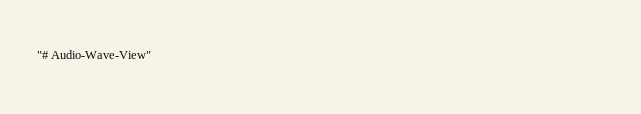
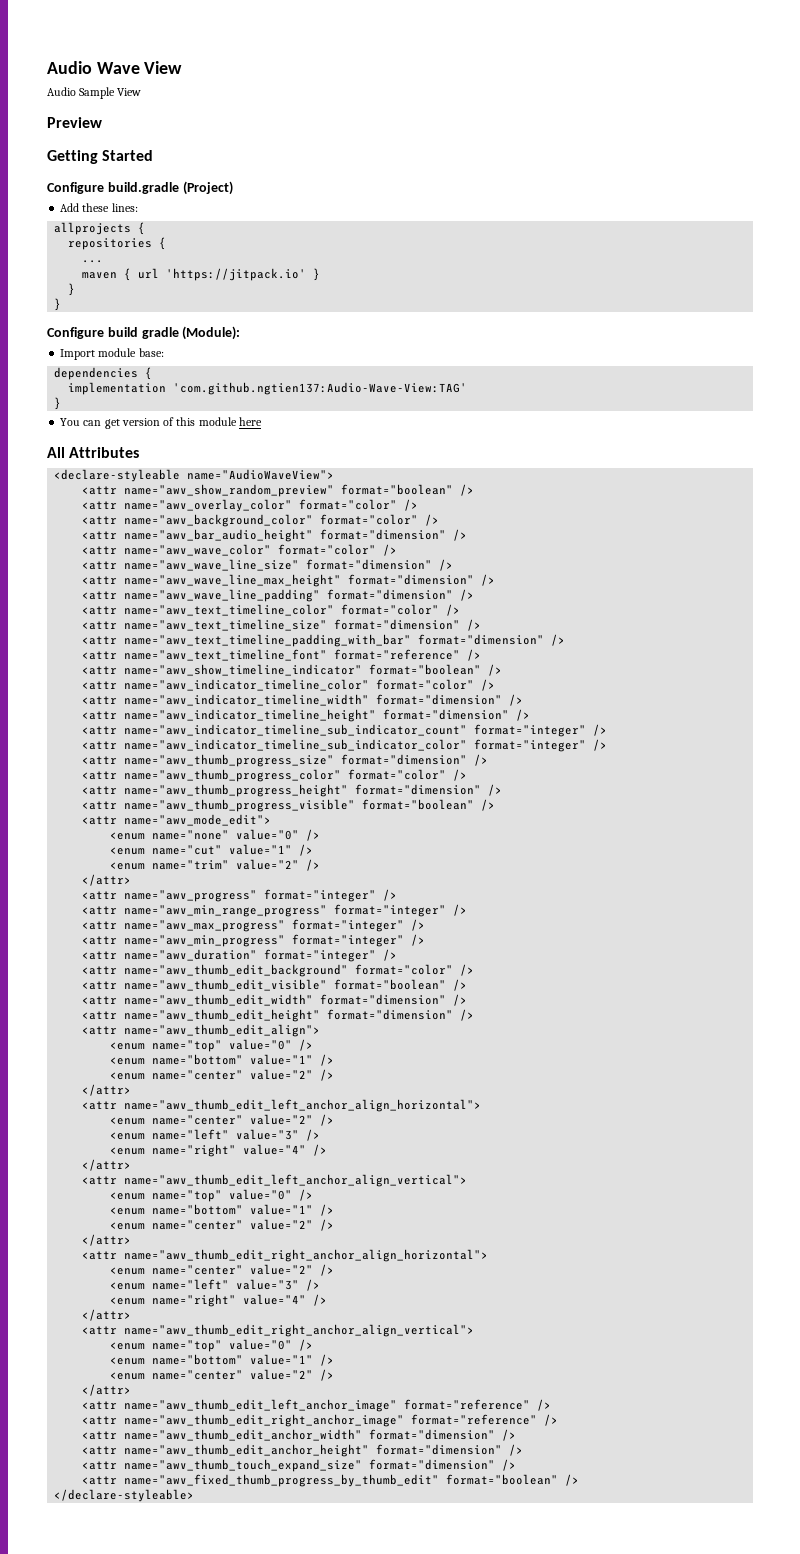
[37,50,152,59] "# Audio-Wave-View" -> [47,61,183,74] [47,87,142,99] [47,117,102,128] [47,150,154,164] [47,181,233,195] [60,203,138,212] [54,222,146,235] [68,237,167,250] [82,260,104,263] [82,268,321,281] [68,283,76,296] [54,298,62,311] [47,326,241,340] [60,348,164,360] [54,367,153,380] [68,382,468,395] [54,397,62,410] [60,417,262,429] [47,447,140,458] [54,469,335,482] [82,484,475,497] [82,499,419,512] [82,514,440,527] [82,529,468,542] [82,544,398,556] [82,559,454,571] [82,574,496,587] [82,589,475,602] [82,604,461,616] [82,619,482,631] [82,634,566,647] [82,649,482,661] [82,664,503,676] [82,679,496,691] [82,694,524,706] [82,709,531,722] [82,724,608,737] [82,739,608,752] [82,754,489,767] [82,769,468,782] [82,784,503,797] [82,799,496,812] [82,814,272,826] [110,829,321,841] [110,844,314,856] [110,859,321,871] [82,874,132,886] [82,889,398,902] [82,904,468,917] [82,919,426,932] [82,934,426,947] [82,949,398,962] [82,964,475,977] [82,979,468,991] [82,994,468,1006] [82,1009,475,1022] [82,1024,321,1037] [110,1039,314,1052] [110,1054,335,1066] [110,1069,335,1081] [82,1084,132,1096] [82,1099,482,1112] [110,1114,335,1126] [110,1129,321,1141] [110,1144,328,1157] [82,1159,132,1171] [82,1174,468,1187] [110,1189,314,1202] [110,1204,335,1216] [110,1219,335,1231] [82,1234,132,1246] [82,1249,489,1262] [110,1264,335,1276] [110,1279,321,1291] [110,1294,328,1307] [82,1309,132,1321] [82,1324,475,1337] [110,1339,314,1352] [110,1354,335,1366] [110,1369,335,1381] [82,1384,132,1396] [82,1399,552,1412] [82,1414,559,1427] [82,1429,517,1441] [82,1444,524,1457] [82,1459,517,1472] [82,1474,580,1487] [54,1489,195,1502] Audio Wave View // Audio Sample View // Preview // Getting Started // Configure build.gradle (Project) // Add these lines: // allprojects { // repositories { // ... // maven { url 'https://jitpack.io' } // } // } // Configure build gradle (Module): // Import module base: // dependencies { // implementation 'com.github.ngtien137:Audio-Wave-View:TAG' // } // You can get version of this module here // All Attributes // <declare-styleable name="AudioWaveView"> // <attr name="awv_show_random_preview" format="boolean" /> // <attr name="awv_overlay_color" format="color" /> // <attr name="awv_background_color" format="color" /> // <attr name="awv_bar_audio_height" format="dimension" /> // <attr name="awv_wave_color" format="color" /> // <attr name="awv_wave_line_size" format="dimension" /> // <attr name="awv_wave_line_max_height" format="dimension" /> // <attr name="awv_wave_line_padding" format="dimension" /> // <attr name="awv_text_timeline_color" format="color" /> // <attr name="awv_text_timeline_size" format="dimension" /> // <attr name="awv_text_timeline_padding_with_bar" format="dimension" /> // <attr name="awv_text_timeline_font" format="reference" /> // <attr name="awv_show_timeline_indicator" format="boolean" /> // <attr name="awv_indicator_timeline_color" format="color" /> // <attr name="awv_indicator_timeline_width" format="dimension" /> // <attr name="awv_indicator_timeline_height" format="dimension" /> // <attr name="awv_indicator_timeline_sub_indicator_count" format="integer" /> // <attr name="awv_indicator_timeline_sub_indicator_color" format="integer" /> // <attr name="awv_thumb_progress_size" format="dimension" /> // <attr name="awv_thumb_progress_color" format="color" /> // <attr name="awv_thumb_progress_height" format="dimension" /> // <attr name="awv_thumb_progress_visible" format="boolean" /> // <attr name="awv_mode_edit"> // <enum name="none" value="0" /> // <enum name="cut" value="1" /> // <enum name="trim" value="2" /> // </attr> // <attr name="awv_progress" format="integer" /> // <attr name="awv_min_range_progress" format="integer" /> // <attr name="awv_max_progress" format="integer" /> // <attr name="awv_min_progress" format="integer" /> // <attr name="awv_duration" format="integer" /> // <attr name="awv_thumb_edit_background" format="color" /> // <attr name="awv_thumb_edit_visible" format="boolean" /> // <attr name="awv_thumb_edit_width" format="dimension" /> // <attr name="awv_thumb_edit_height" format="dimension" /> // <attr name="awv_thumb_edit_align"> // <enum name="top" value="0" /> // <enum name="bottom" value="1" /> // <enum name="center" value="2" /> // </attr> // <attr name="awv_thumb_edit_left_anchor_align_horizontal"> // <enum name="center" value="2" /> // <enum name="left" value="3" /> // <enum name="right" value="4" /> // </attr> // <attr name="awv_thumb_edit_left_anchor_align_vertical"> // <enum name="top" value="0" /> // <enum name="bottom" value="1" /> // <enum name="center" value="2" /> // </attr> // <attr name="awv_thumb_edit_right_anchor_align_horizontal"> // <enum name="center" value="2" /> // <enum name="left" value="3" /> // <enum name="right" value="4" /> // </attr> // <attr name="awv_thumb_edit_right_anchor_align_vertical"> // <enum name="top" value="0" /> // <enum name="bottom" value="1" /> // <enum name="center" value="2" /> // </attr> // <attr name="awv_thumb_edit_left_anchor_image" format="reference" /> // <attr name="awv_thumb_edit_right_anchor_image" format="reference" /> // <attr name="awv_thumb_edit_anchor_width" format="dimension" /> // <attr name="awv_thumb_edit_anchor_height" format="dimension" /> // <attr name="awv_thumb_touch_expand_size" format="dimension" /> // <attr name="awv_fixed_thumb_progress_by_thumb_edit" format="boolean" /> // </declare-styleable>

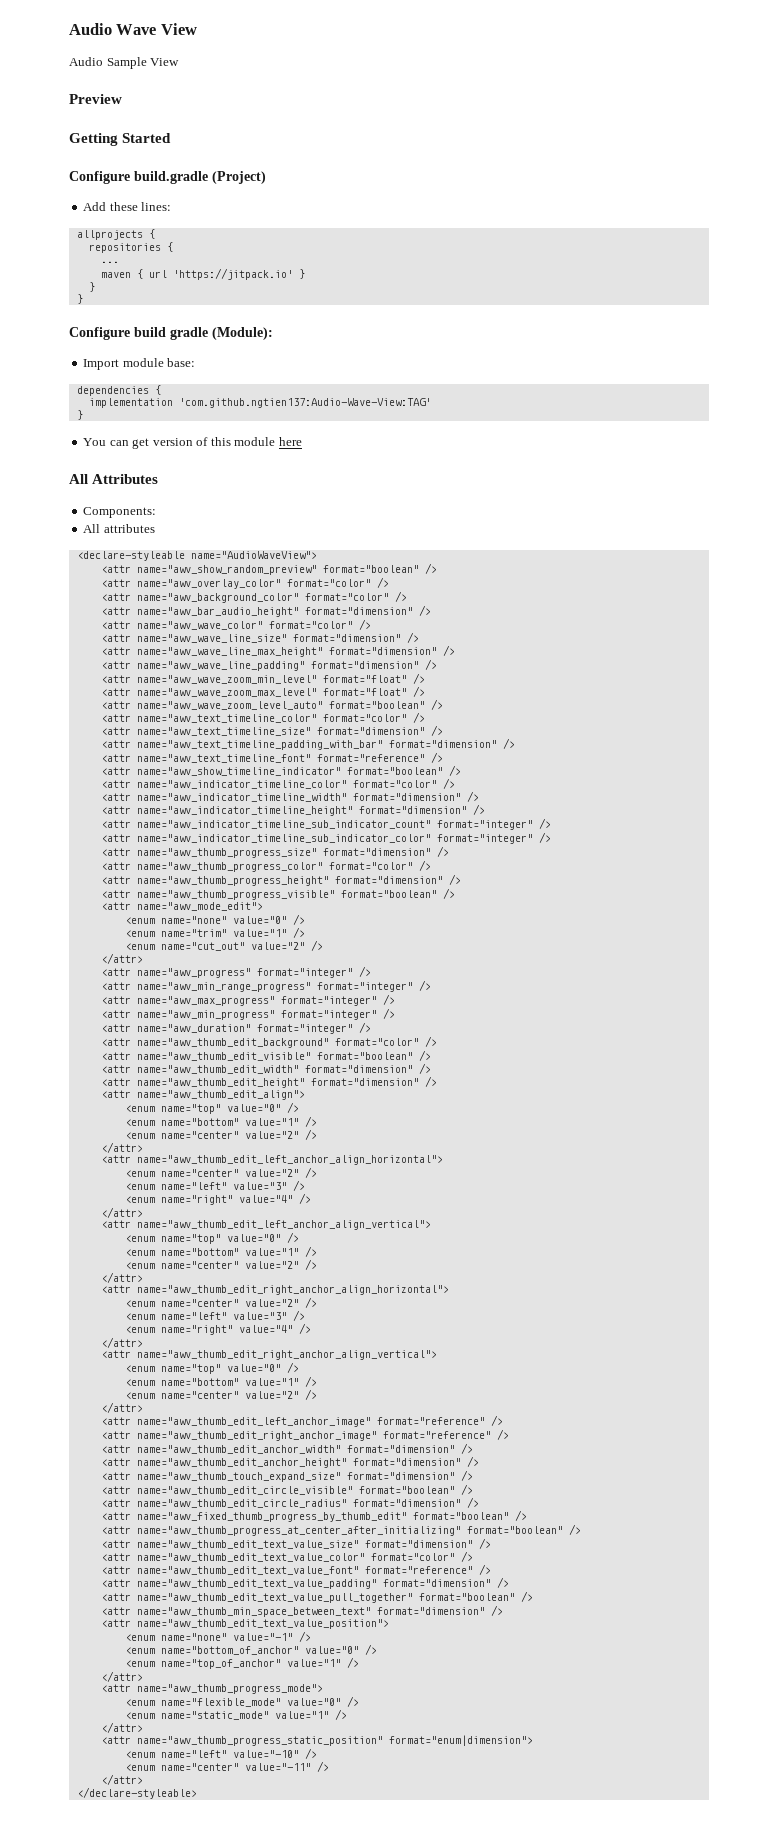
(140, 452) none -> [83,507,157,518] [83,524,155,533] // Components: // All attributes
(475, 595) none -> [100,673,425,684] [100,686,425,697] [100,699,443,710] // <attr name="awv_wave_zoom_min_level" format="float" /> // <attr name="awv_wave_zoom_max_level" format="float" /> // <attr name="awv_wave_zoom_level_auto" format="boolean" />
[152,844,314,856] [110,860,230,870] name="cut" value="1" /> // <enum name="trim" -> [160,927,305,938] [124,942,245,951] name="trim" value="1" /> // <enum name="cut_out"
[124,1474,580,1487] name="awv_fixed_thumb_progress_by_thumb_edit" format="boolean" /> -> [136,1484,473,1495] [100,1497,479,1508] [100,1510,527,1522] [100,1524,581,1536] [100,1538,491,1549] [100,1551,473,1562] [100,1564,491,1575] [100,1577,509,1589] [100,1591,533,1603] [100,1605,503,1617] [100,1619,389,1629] [124,1631,311,1642] [124,1644,377,1655] [124,1657,359,1669] [100,1671,143,1682] [100,1684,323,1694] [124,1696,359,1707] [124,1709,347,1720] [100,1722,143,1733] [100,1735,533,1746] [124,1748,317,1759] [124,1761,329,1772] [100,1774,143,1785] name="awv_thumb_edit_circle_visible" format="boolean" /> // <attr name="awv_thumb_edit_circle_radius" format="dimension" /> // <attr name="awv_fixed_thumb_progress_by_thumb_edit" format="boolean" /> // <attr name="awv_thumb_progress_at_center_after_initializing" format="boolean" /> // <attr name="awv_thumb_edit_text_value_size" format="dimension" /> // <attr name="awv_thumb_edit_text_value_color" format="color" /> // <attr name="awv_thumb_edit_text_value_font" format="reference" /> // <attr name="awv_thumb_edit_text_value_padding" format="dimension" /> // <attr name="awv_thumb_edit_text_value_pull_together" format="boolean" /> // <attr name="awv_thumb_min_space_between_text" format="dimension" /> // <attr name="awv_thumb_edit_text_value_position"> // <enum name="none" value="-1" /> // <enum name="bottom_of_anchor" value="0" /> // <enum name="top_of_anchor" value="1" /> // </attr> // <attr name="awv_thumb_progress_mode"> // <enum name="flexible_mode" value="0" /> // <enum name="static_mode" value="1" /> // </attr> // <attr name="awv_thumb_progress_static_position" format="enum|dimension"> // <enum name="left" value="-10" /> // <enum name="center" value="-11" /> // </attr>

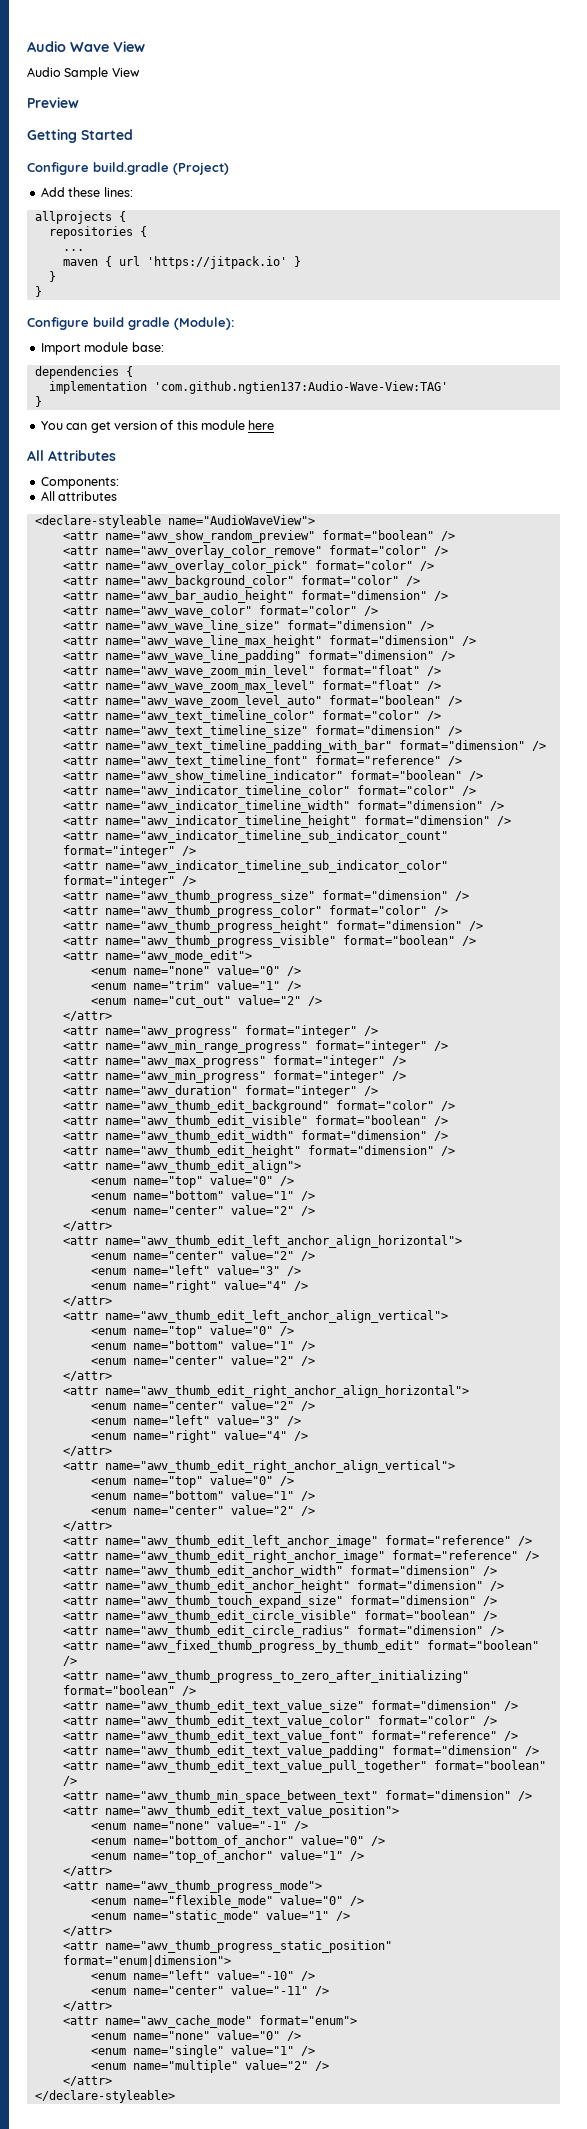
[136,579,281,589] name="awv_overlay_color" -> [104,545,448,558] [62,560,308,573] name="awv_overlay_color_remove" format="color" /> // <attr name="awv_overlay_color_pick"
[136,1526,461,1536] name="awv_thumb_progress_at_center_after_initializing" -> [104,1670,469,1683] name="awv_thumb_progress_to_zero_after_initializing"
(143, 1779) none -> [62,2015,357,2028] [90,2030,301,2041] [90,2045,315,2058] [90,2060,329,2073] [62,2076,112,2086] // <attr name="awv_cache_mode" format="enum"> // <enum name="none" value="0" /> // <enum name="single" value="1" /> // <enum name="multiple" value="2" /> // </attr>

